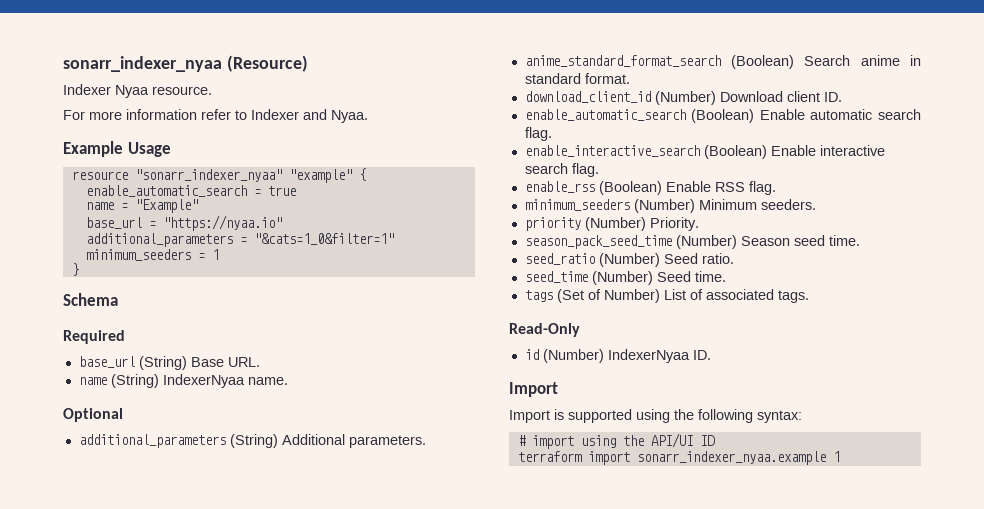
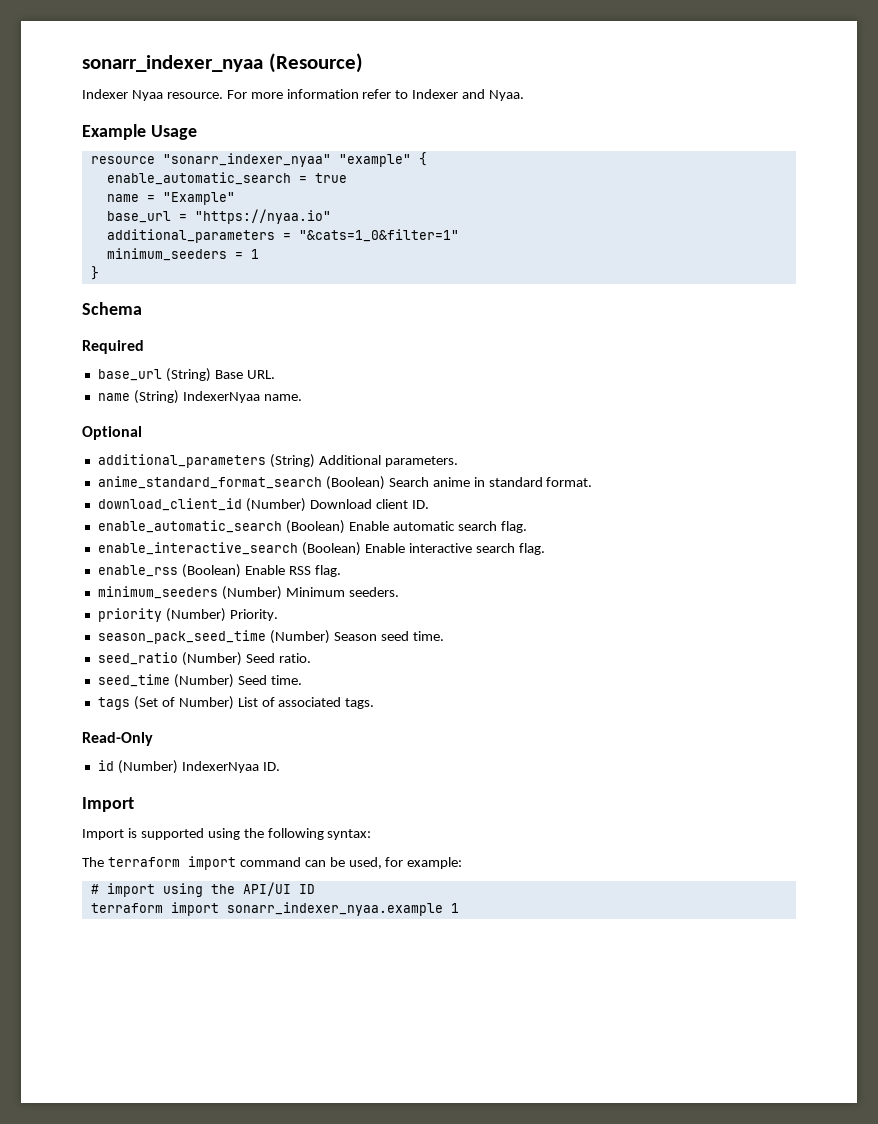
(212, 90) // -> (223, 95) none
(802, 416) none -> [82,856,463,870] // The terraform import command can be used, for example:

